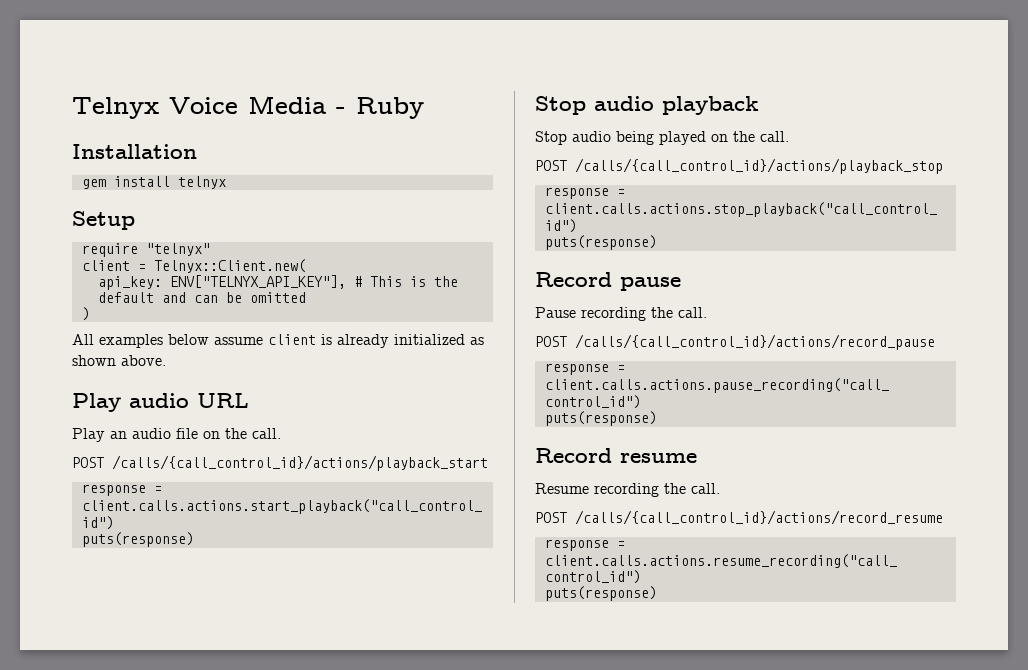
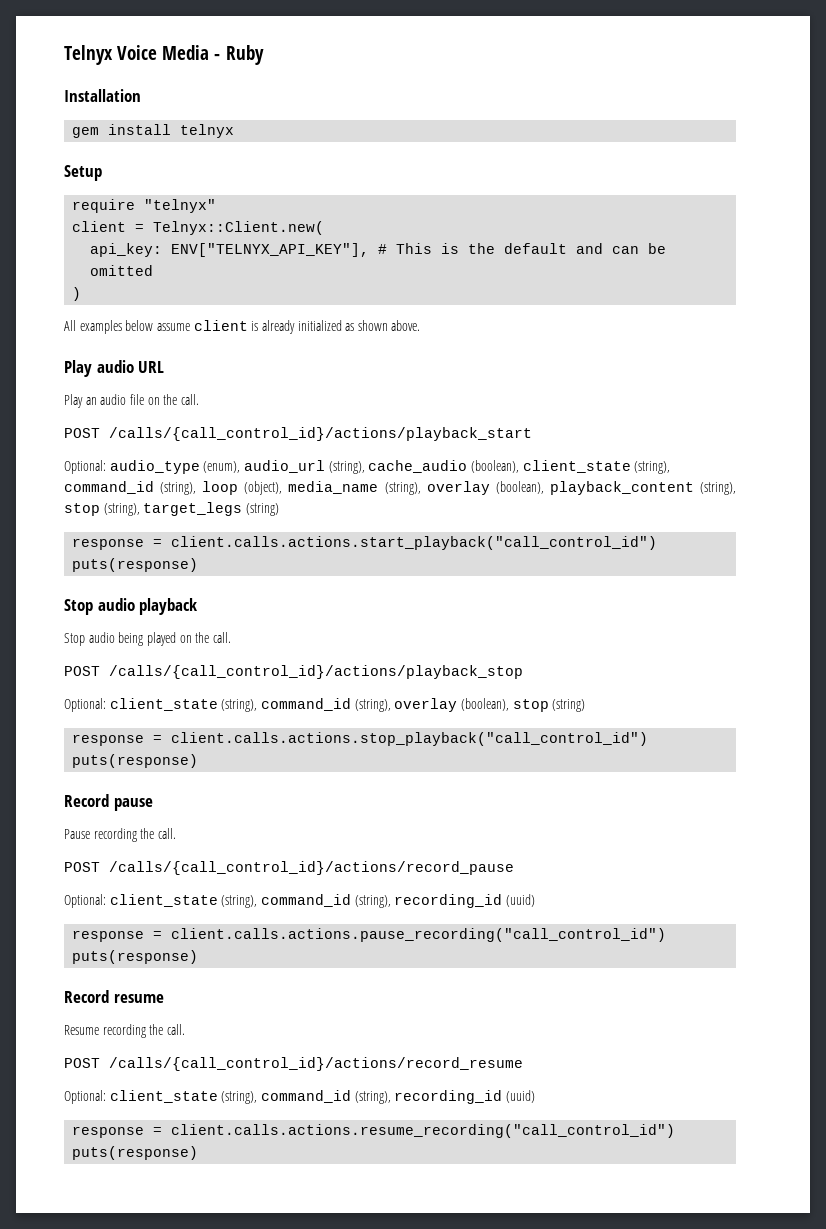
(488, 463) none -> [64,460,671,474] [64,481,736,495] [64,502,279,516] // Optional: audio_type (enum), audio_url (string), cache_audio (boolean), client_state (string), command_id (string), loop (object), media_name (string), overlay (boolean), playback_content (string), stop (string), target_legs (string)
(943, 166) none -> [64,698,586,712] // Optional: client_state (string), command_id (string), overlay (boolean), stop (string)
(935, 342) none -> [64,894,535,908] // Optional: client_state (string), command_id (string), recording_id (uuid)
(943, 517) none -> [64,1090,535,1104] // Optional: client_state (string), command_id (string), recording_id (uuid)

